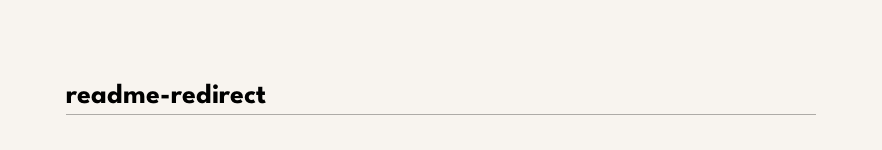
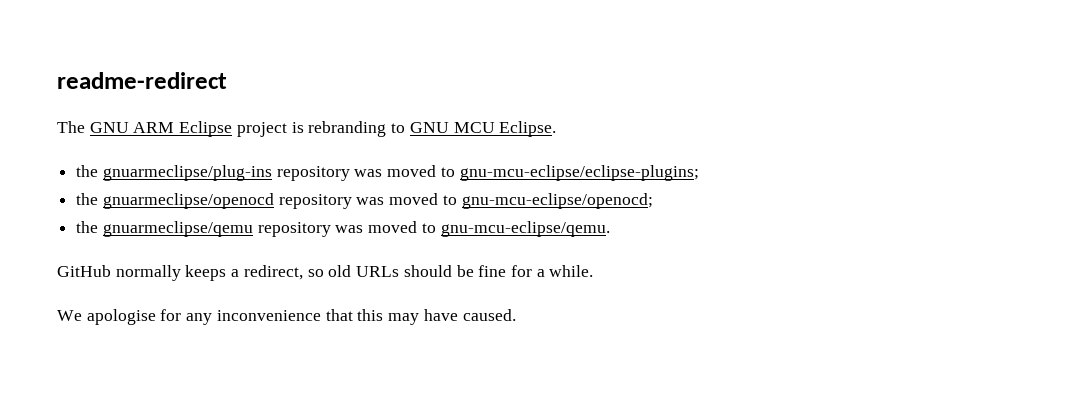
(266, 93) none -> [57,121,557,137] [76,165,699,181] [76,193,653,209] [76,221,610,237] [57,265,594,281] [57,309,516,325] // The GNU ARM Eclipse project is rebranding to GNU MCU Eclipse. // the gnuarmeclipse/plug-ins repository was moved to gnu-mcu-eclipse/eclipse-plugins; // the gnuarmeclipse/openocd repository was moved to gnu-mcu-eclipse/openocd; // the gnuarmeclipse/qemu repository was moved to gnu-mcu-eclipse/qemu. // GitHub normally keeps a redirect, so old URLs should be fine for a while. // We apologise for any inconvenience that this may have caused.

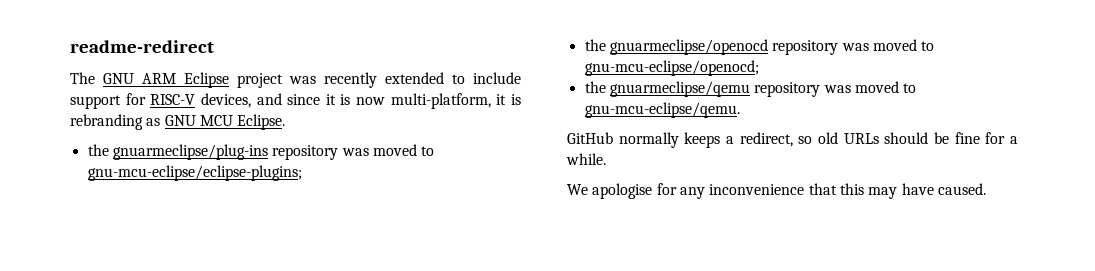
(287, 129) none -> [289,72,521,88] [70,93,507,109] was recently extended to include support for RISC-V devices, and since it is now multi-platform, it
[391,123,406,133] to -> [146,118,161,126] as

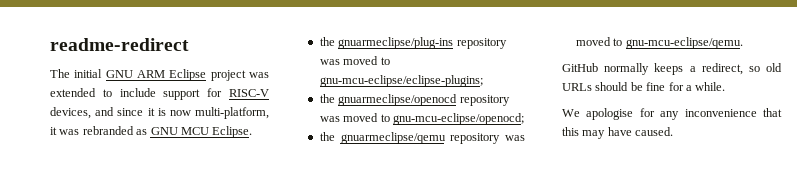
(95, 78) none -> [74,69,103,78] initial
[324,72,377,88] recently -> (269, 75) none
[510,94,521,105] [70,114,143,130] is rebranding -> [59,126,134,135] was rebranded

